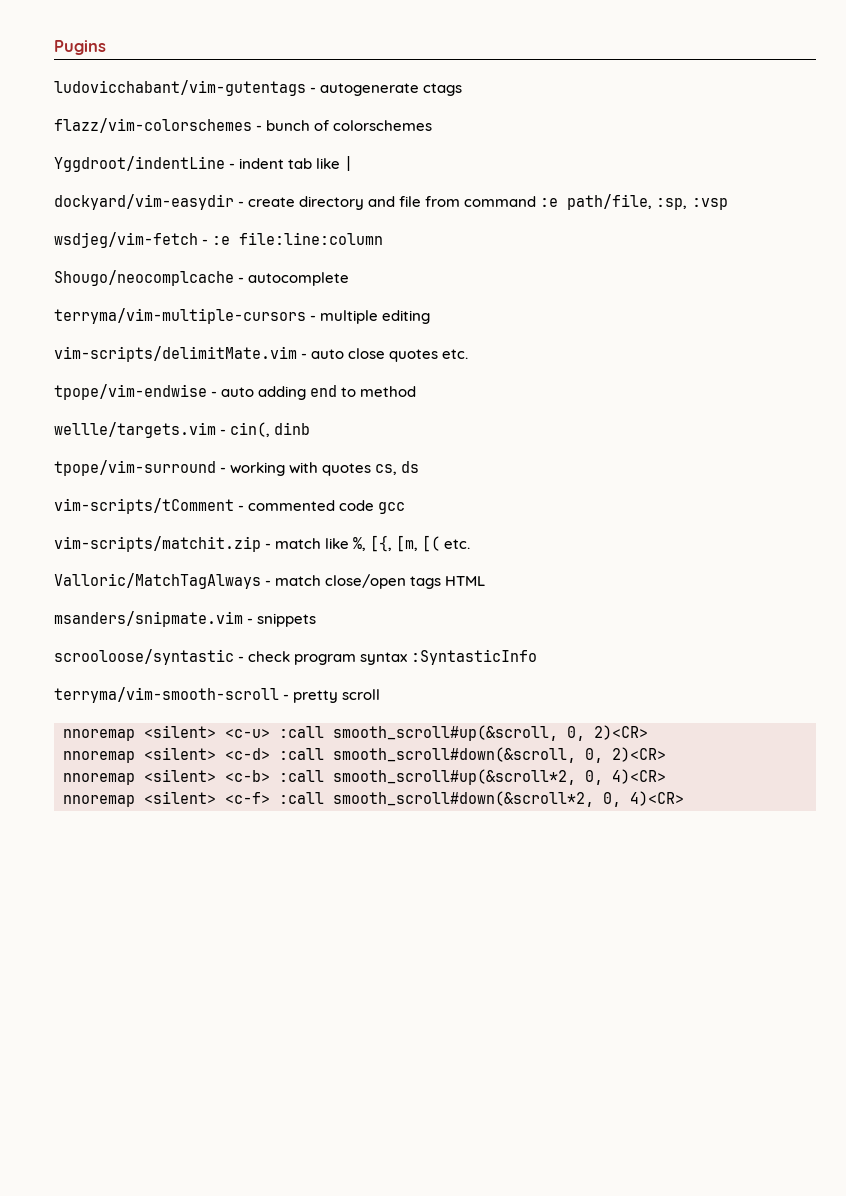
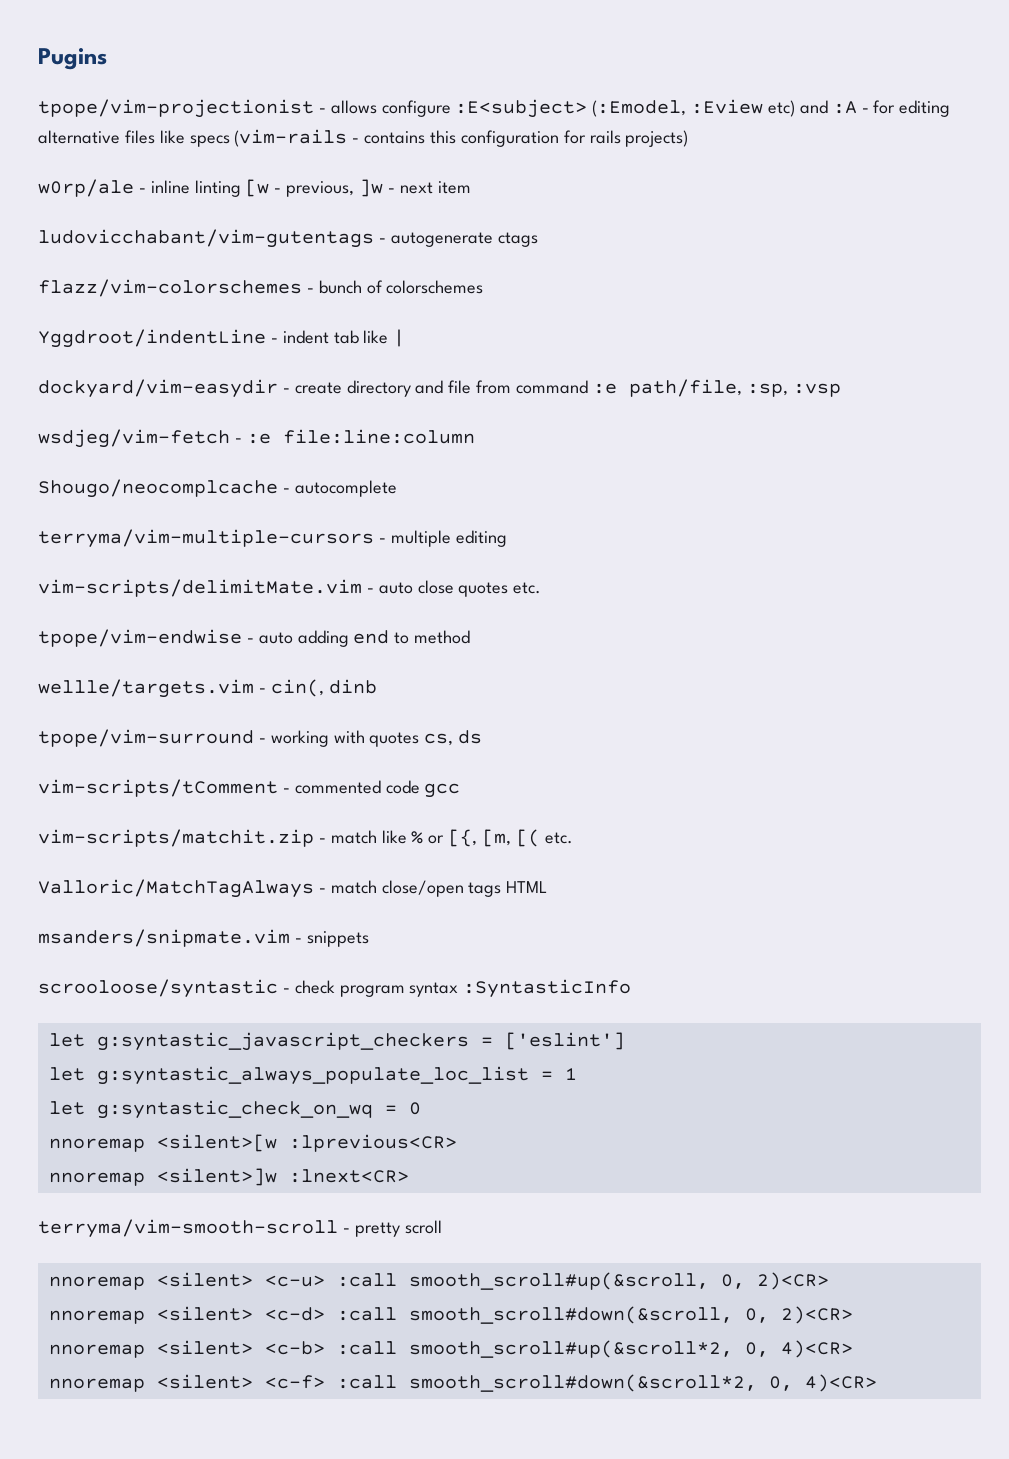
(106, 47) none -> [38,99,951,118] [38,129,689,147] [38,179,471,197] // tpope/vim-projectionist - allows configure :E<subject> (:Emodel, :Eview etc) and :A - for editing alternative files like specs (vim-rails - contains this configuration for rails projects) // w0rp/ale - inline linting [w - previous, ]w - next item
[353,537,367,551] %, -> [411,831,445,844] % or
(538, 657) none -> [48,1032,625,1051] [48,1066,577,1085] [48,1100,421,1119] [48,1134,457,1152] [48,1168,409,1186] // let g:syntastic_javascript_checkers = ['eslint'] // let g:syntastic_always_populate_loc_list = 1 // let g:syntastic_check_on_wq = 0 // nnoremap <silent>[w :lprevious<CR> // nnoremap <silent>]w :lnext<CR>

